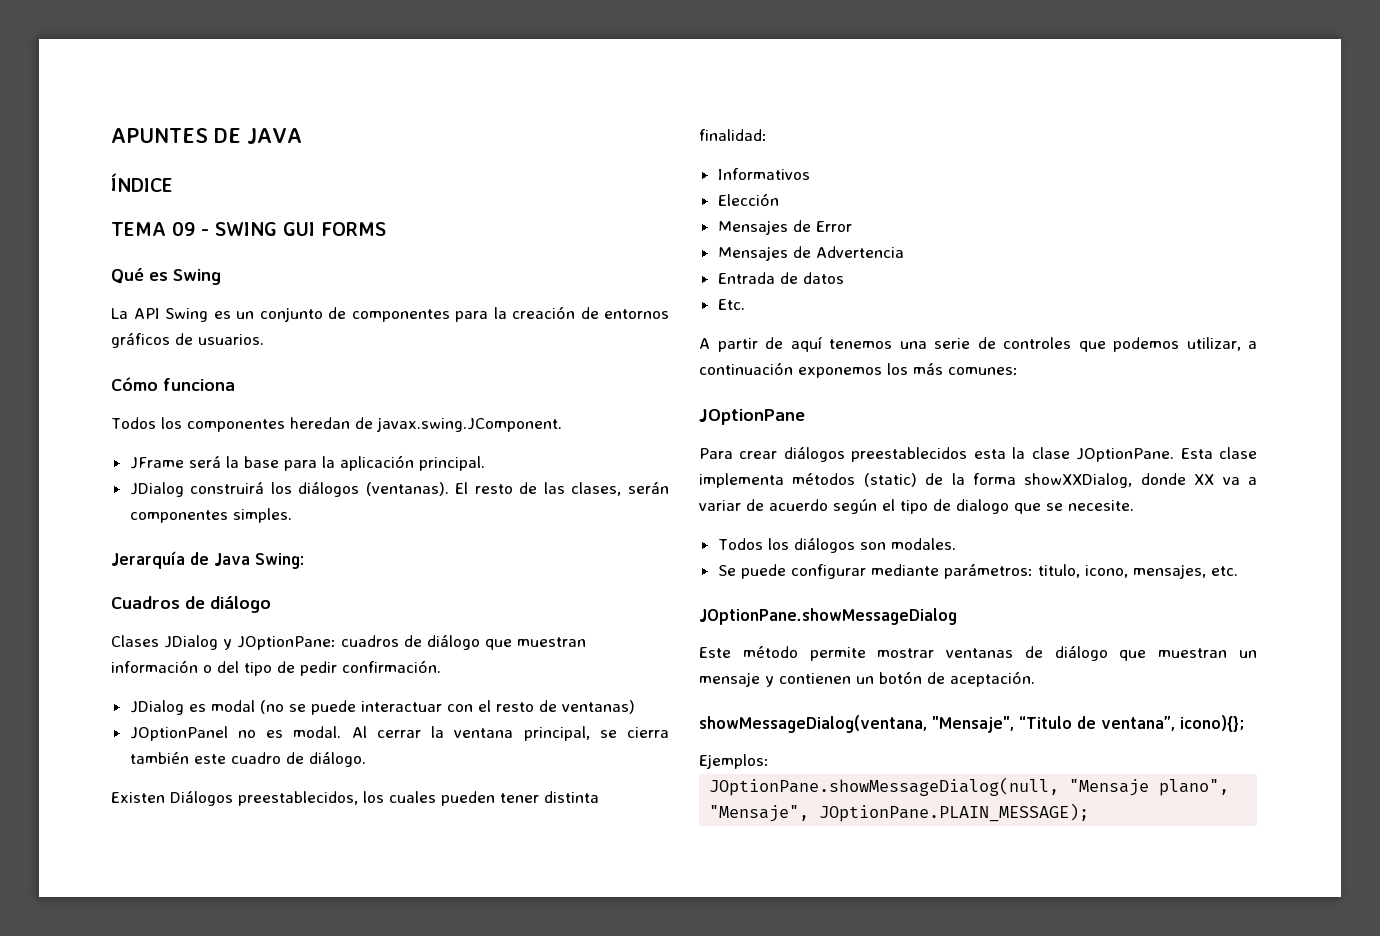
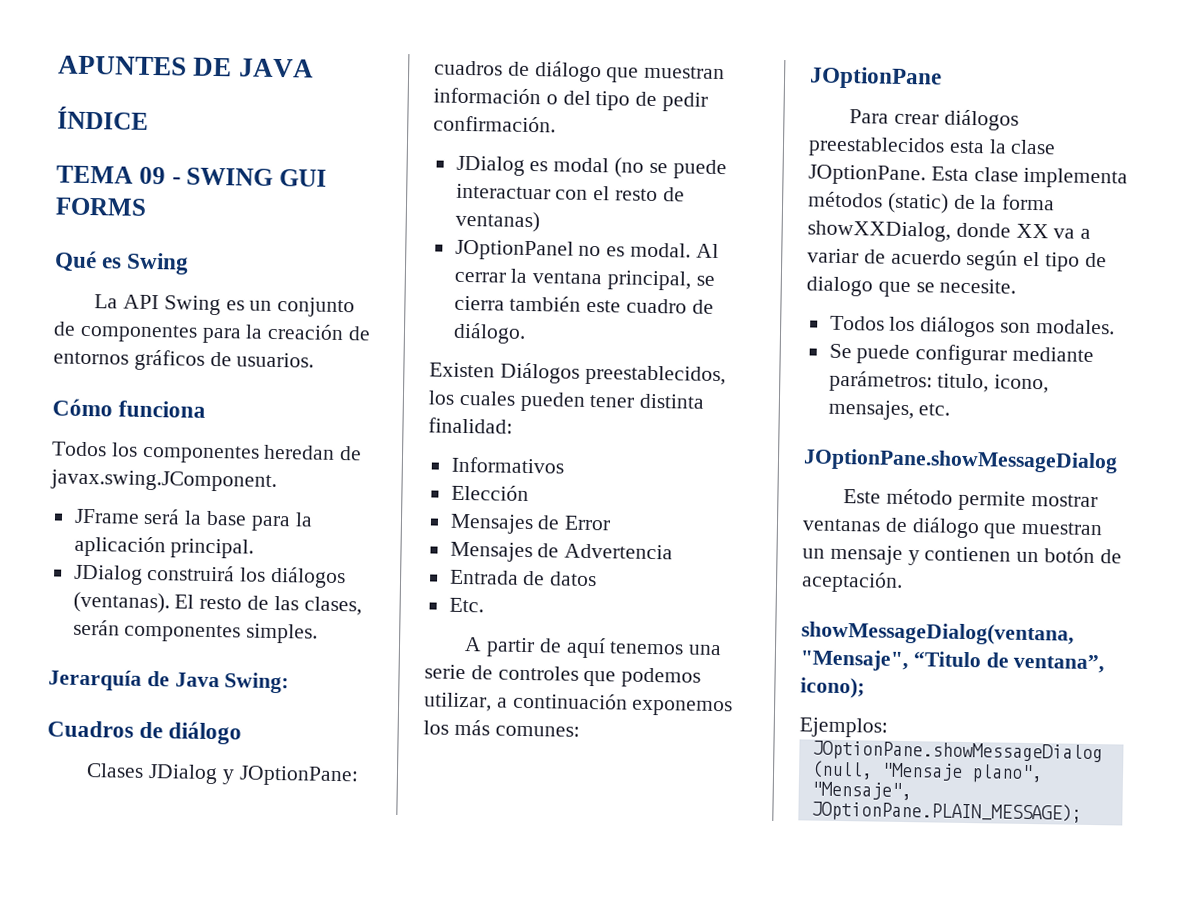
[1179,715,1244,732] icono){}; -> [800,677,865,699] icono);

